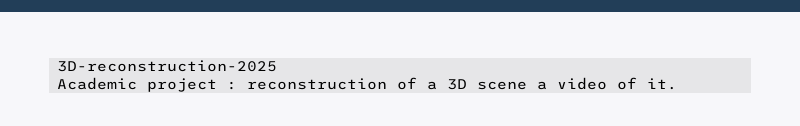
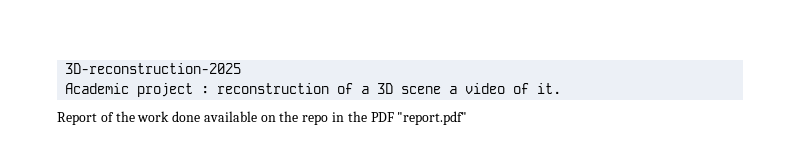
(678, 84) none -> [57,111,468,125] // Report of the work done available on the repo in the PDF "report.pdf"

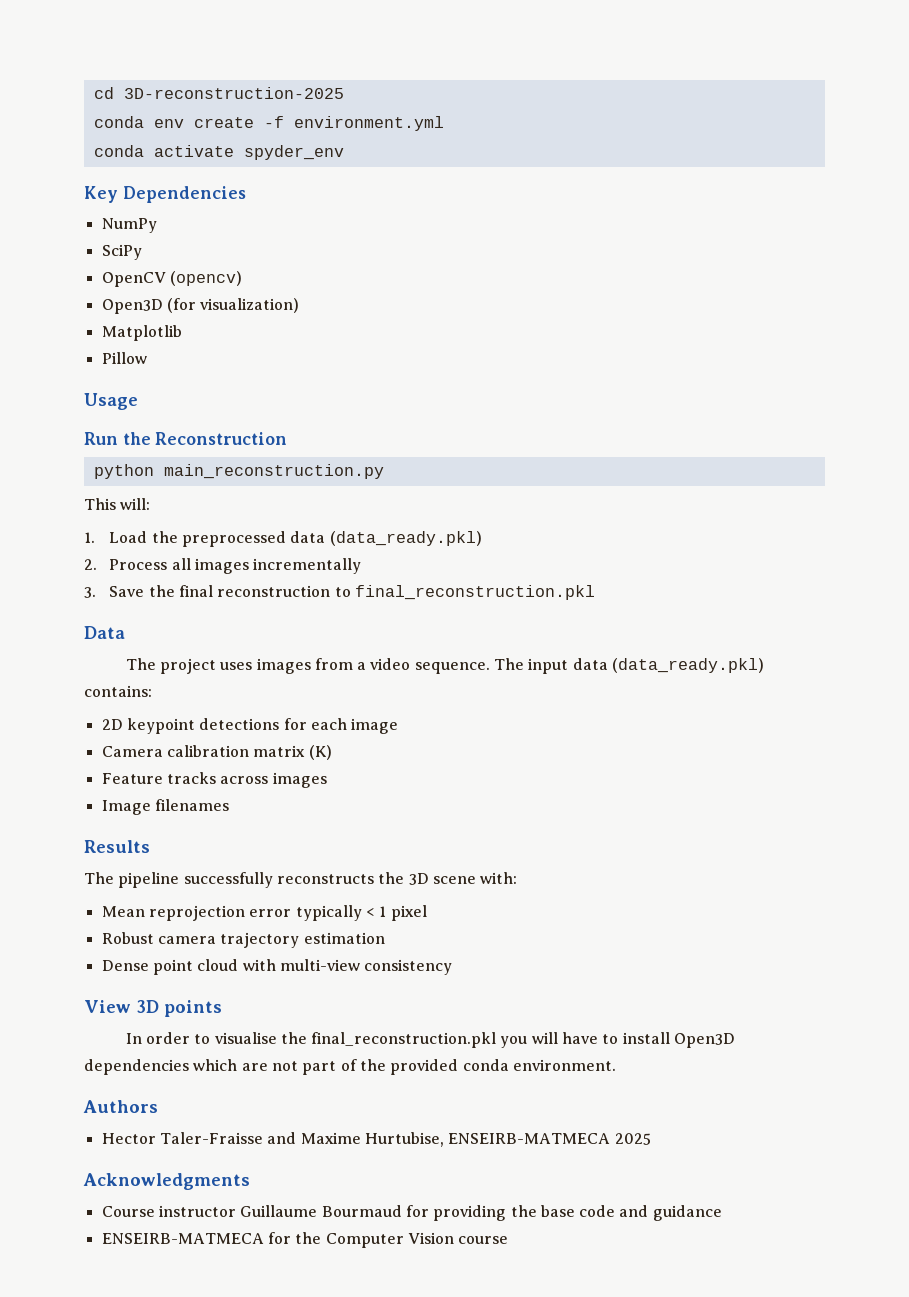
(65, 68) none -> [93,87,114,99] cd
[65,83,562,97] [57,111,468,125] Academic project : reconstruction of a 3D scene a video of it. // Report of the work done available on the repo in the PDF "report.pdf" -> [93,116,444,131] [93,145,344,160] [84,186,246,203] [101,218,157,233] [101,244,142,260] [101,271,242,287] [101,298,300,314] [101,325,182,341] [101,352,147,364] [84,393,138,410] [84,432,288,445] [93,464,384,479] [84,498,151,510] [84,531,482,547] [84,558,362,574] [84,585,596,600] [84,626,125,639] [125,658,765,674] [84,685,152,697] [101,718,399,734] [101,745,332,760] [101,772,327,788] [101,799,229,815] [84,840,150,853] [84,872,518,888] [101,905,427,921] [101,932,385,948] [101,959,453,975] [84,1000,222,1017] [125,1032,736,1048] [84,1059,616,1075] [83,1100,158,1113] [101,1132,651,1147] [83,1173,250,1190] [101,1205,722,1221] [101,1232,509,1248] conda env create -f environment.yml // conda activate spyder_env // Key Dependencies // NumPy // SciPy // OpenCV (opencv) // Open3D (for visualization) // Matplotlib // Pillow // Usage // Run the Reconstruction // python main_reconstruction.py // This will: // 1. Load the preprocessed data (data_ready.pkl) // 2. Process all images incrementally // 3. Save the final reconstruction to final_reconstruction.pkl // Data // The project uses images from a video sequence. The input data (data_ready.pkl) contains: // 2D keypoint detections for each image // Camera calibration matrix (K) // Feature tracks across images // Image filenames // Results // The pipeline successfully reconstructs the 3D scene with: // Mean reprojection error typically < 1 pixel // Robust camera trajectory estimation // Dense point cloud with multi-view consistency // View 3D points // In order to visualise the final_reconstruction.pkl you will have to install Open3D dependencies which are not part of the provided conda environment. // Authors // Hector Taler-Fraisse and Maxime Hurtubise, ENSEIRB-MATMECA 2025 // Acknowledgments // Course instructor Guillaume Bourmaud for providing the base code and guidance // ENSEIRB-MATMECA for the Computer Vision course

